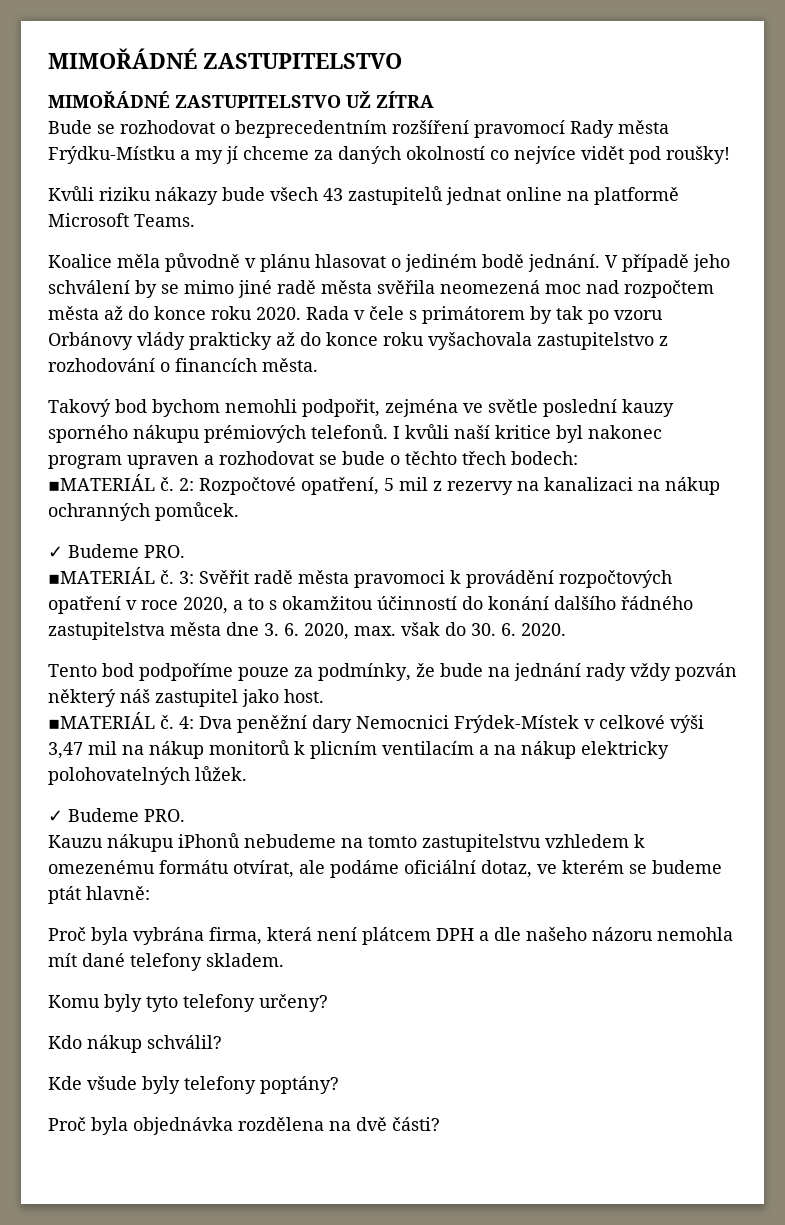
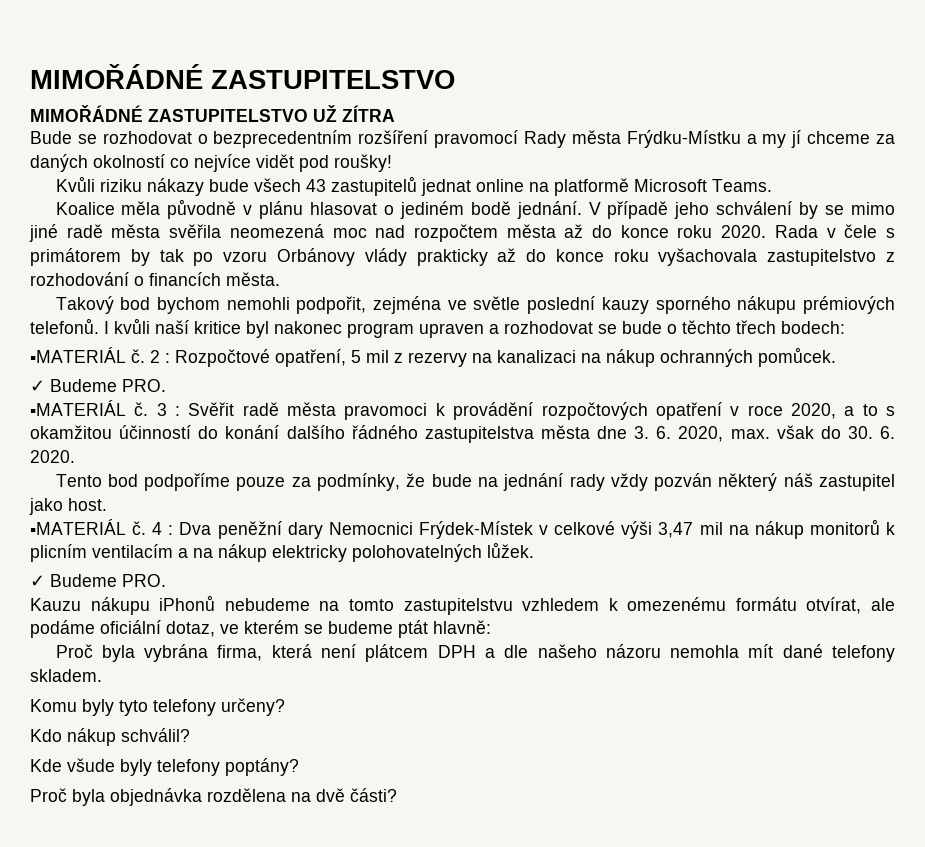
[179,478,194,491] 2: -> [150,350,170,363] 2 :
[179,571,194,584] 3: -> [156,403,181,416] 3 :
[179,716,194,729] 4: -> [152,522,174,535] 4 :

